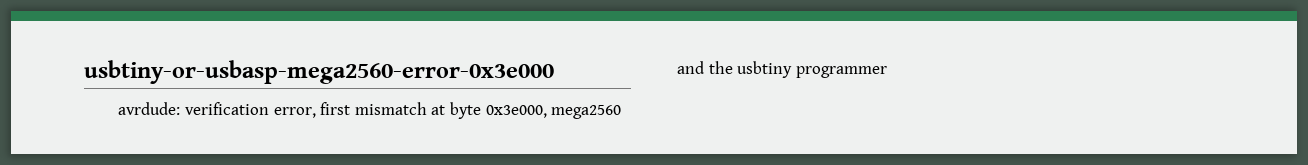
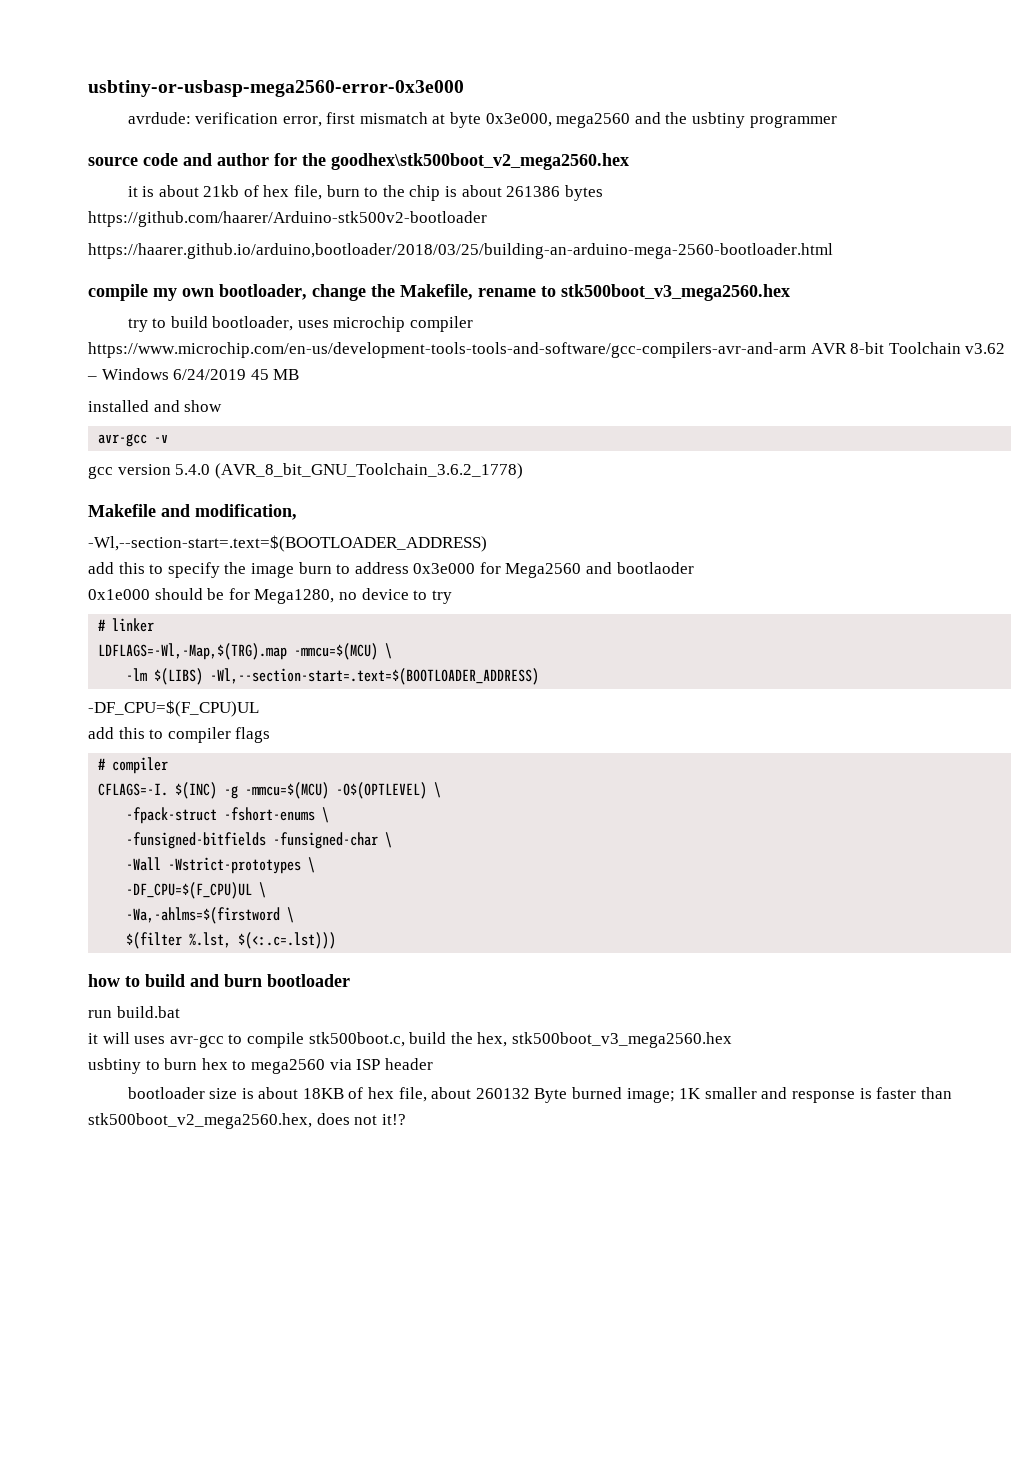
(887, 72) none -> [88,153,629,170] [127,185,603,201] [88,211,487,227] [88,243,833,259] [88,284,790,301] [127,316,474,332] [88,342,1006,358] [87,368,300,380] [88,400,223,412] [98,434,169,447] [88,463,523,479] [88,504,297,520] [88,535,487,552] [88,562,694,578] [88,588,452,604] [98,618,155,632] [98,643,393,660] [126,668,540,685] [88,700,259,717] [88,727,271,743] [98,757,169,774] [98,782,442,799] [126,807,330,824] [126,832,393,849] [126,857,316,874] [126,882,267,899] [126,907,295,924] [126,932,337,949] [88,974,350,987] [88,1006,180,1018] [88,1032,732,1048] [88,1058,433,1074] [127,1087,952,1103] [88,1113,406,1129] // source code and author for the goodhex\stk500boot_v2_mega2560.hex // it is about 21kb of hex file, burn to the chip is about 261386 bytes // https://github.com/haarer/Arduino-stk500v2-bootloader // https://haarer.github.io/arduino,bootloader/2018/03/25/building-an-arduino-mega-2560-bootloader.html // compile my own bootloader, change the Makefile, rename to stk500boot_v3_mega2560.hex // try to build bootloader, uses microchip compiler https://www.microchip.com/en-us/development-tools-tools-and-software/gcc-compilers-avr-and-arm AVR 8-bit Toolchain v3.62 – Windows 6/24/2019 45 MB // installed and show // avr-gcc -v // gcc version 5.4.0 (AVR_8_bit_GNU_Toolchain_3.6.2_1778) // Makefile and modification, // -Wl,--section-start=.text=$(BOOTLOADER_ADDRESS) // add this to specify the image burn to address 0x3e000 for Mega2560 and bootlaoder // 0x1e000 should be for Mega1280, no device to try // # linker // LDFLAGS=-Wl,-Map,$(TRG).map -mmcu=$(MCU) \ // -lm $(LIBS) -Wl,--section-start=.text=$(BOOTLOADER_ADDRESS) // -DF_CPU=$(F_CPU)UL // add this to compiler flags // # compiler // CFLAGS=-I. $(INC) -g -mmcu=$(MCU) -O$(OPTLEVEL) \ // -fpack-struct -fshort-enums \ // -funsigned-bitfields -funsigned-char \ // -Wall -Wstrict-prototypes \ // -DF_CPU=$(F_CPU)UL \ // -Wa,-ahlms=$(firstword \ // $(filter %.lst, $(<:.c=.lst))) // how to build and burn bootloader // run build.bat // it will uses avr-gcc to compile stk500boot.c, build the hex, stk500boot_v3_mega2560.hex // usbtiny to burn hex to mega2560 via ISP header // bootloader size is about 18KB of hex file, about 260132 Byte burned image; 1K smaller and response is faster than stk500boot_v2_mega2560.hex, does not it!?

